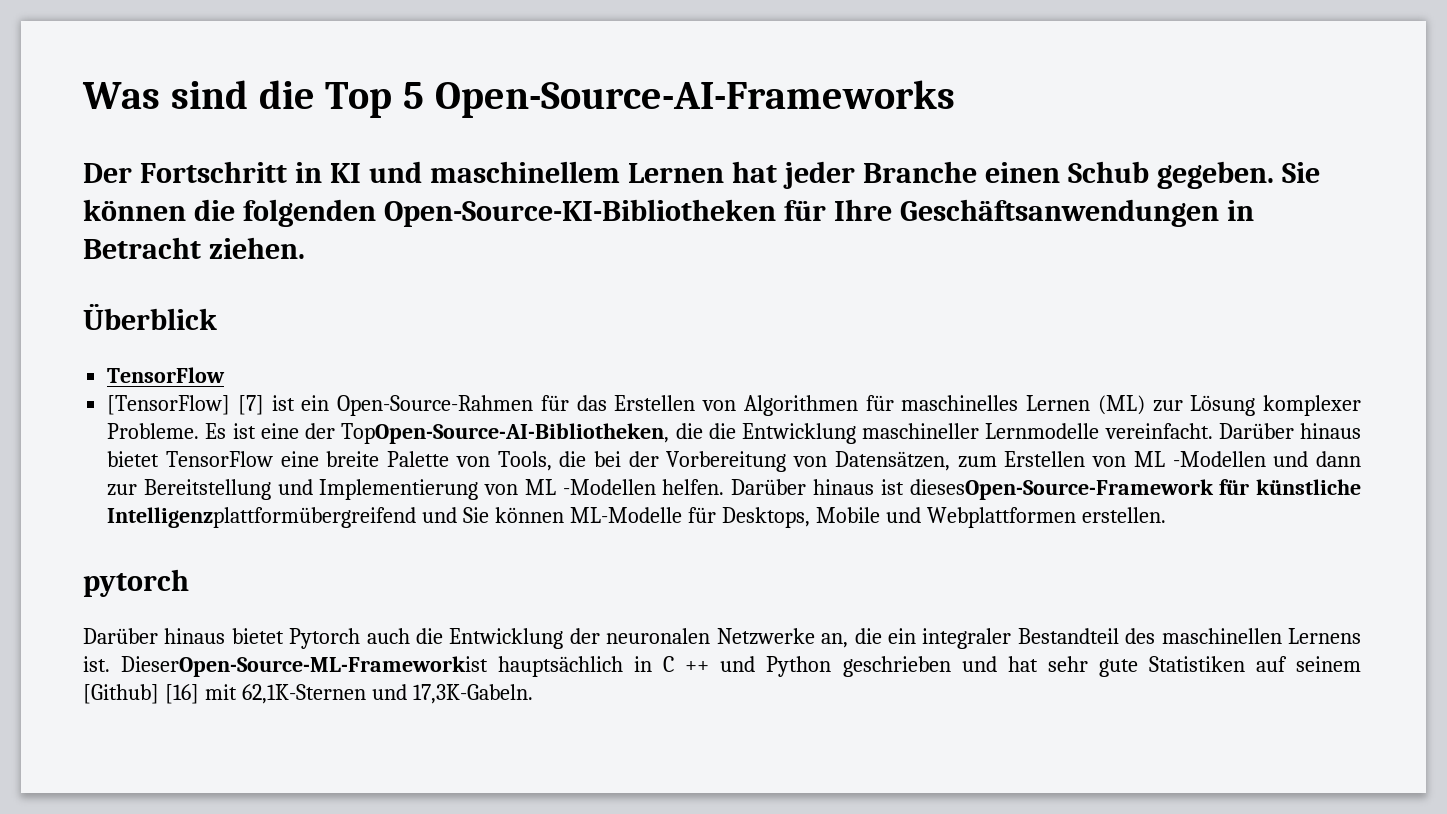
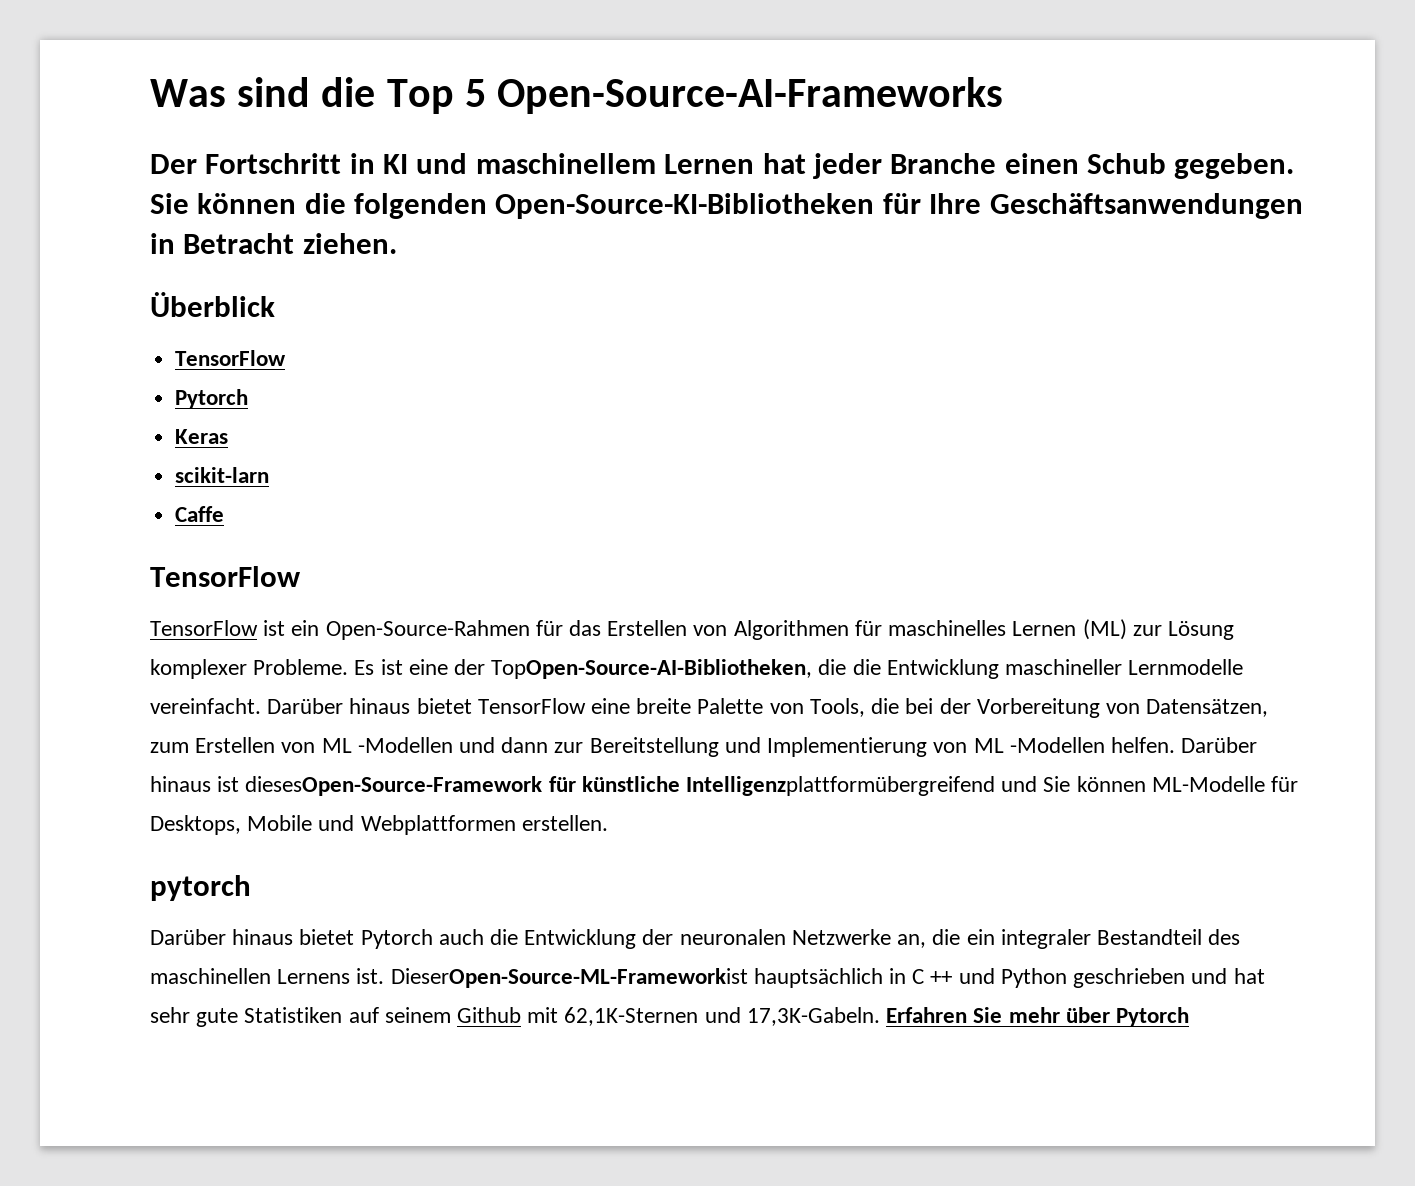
[107,395,264,415] [TensorFlow] [7] -> [175,389,249,409] [175,429,229,444] [175,467,270,483] [175,506,225,522] [150,566,300,587] [150,620,258,636] Pytorch // Keras // scikit-larn // Caffe // TensorFlow // TensorFlow
[83,684,199,704] [Github] [16] -> [457,1007,522,1023] Github
(533, 694) none -> [886,1007,1189,1027] Erfahren Sie mehr über Pytorch

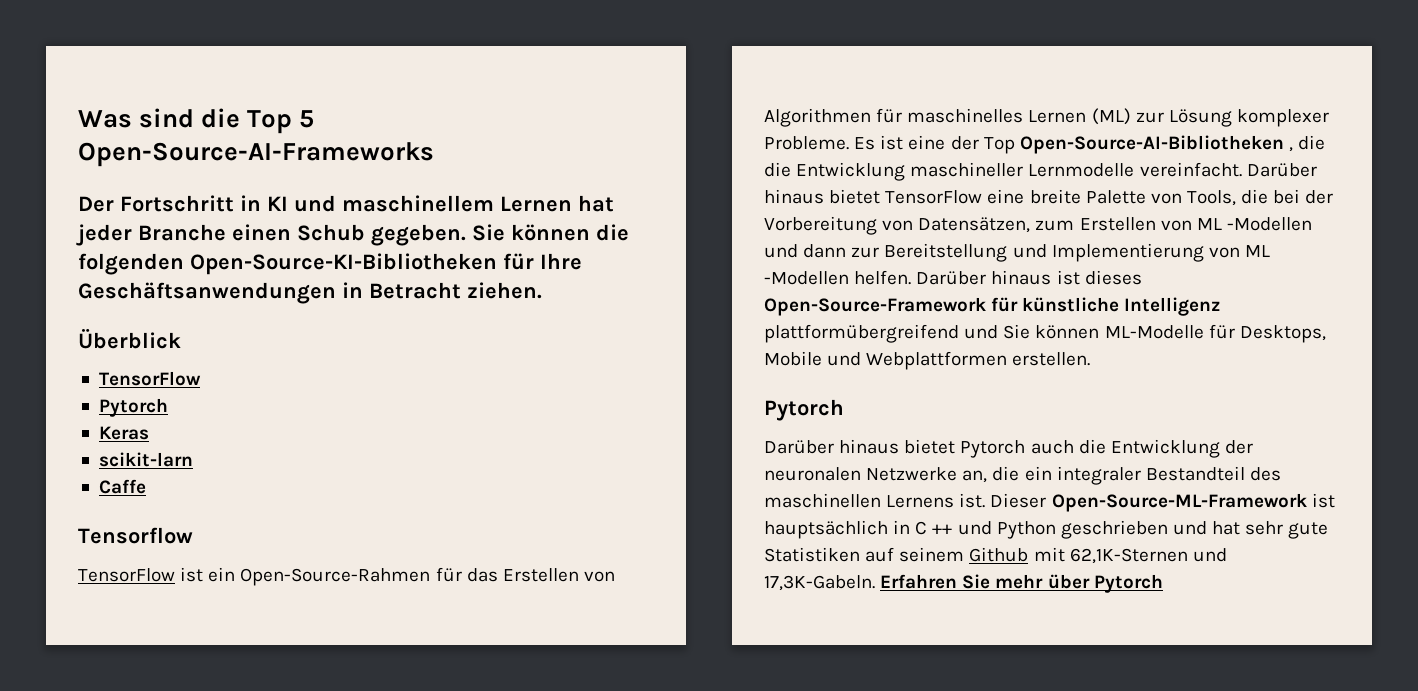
[150,566,300,587] TensorFlow -> [78,527,193,544] Tensorflow
[491,659,813,679] TopOpen-Source-AI-Bibliotheken, -> [983,135,1293,154] Top Open-Source-AI-Bibliotheken ,
[245,776,996,796] diesesOpen-Source-Framework für künstliche Intelligenzplattformübergreifend -> [1084,270,1142,285] [764,297,1221,316] [764,324,959,343] dieses Open-Source-Framework für künstliche Intelligenz plattformübergreifend
[150,875,251,901] pytorch -> [764,399,844,421] Pytorch
[390,968,748,988] DieserOpen-Source-ML-Frameworkist -> [990,493,1335,512] Dieser Open-Source-ML-Framework ist

